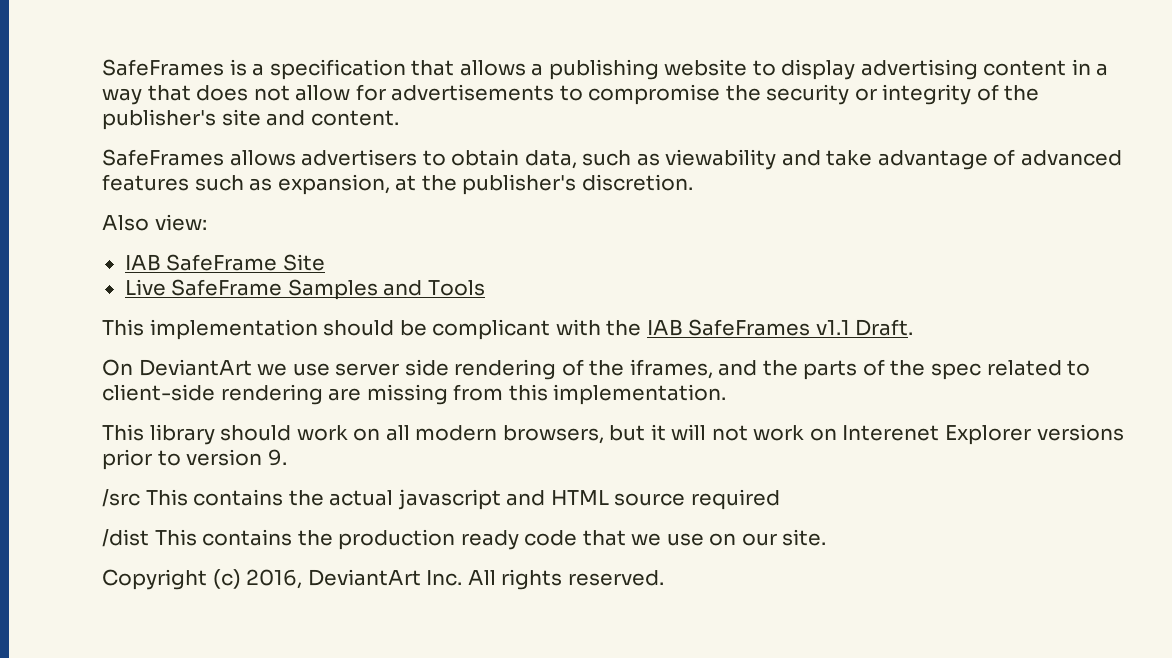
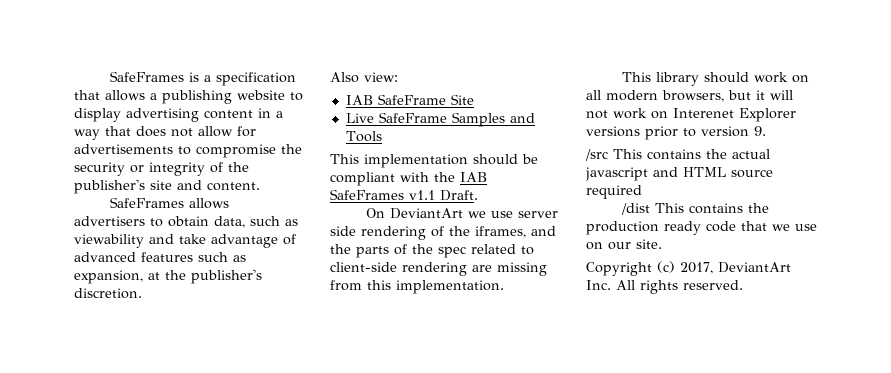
[432,319,551,340] complicant -> [330,172,395,186] compliant
[246,569,303,589] 2016, -> [680,262,713,274] 2017,

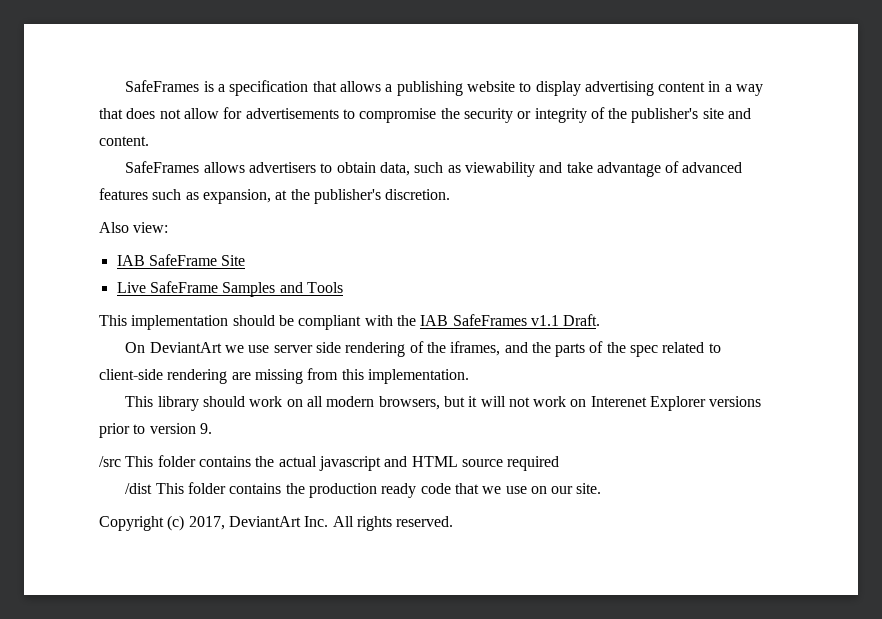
(642, 154) none -> [157,455,196,467] folder
(685, 208) none -> [187,482,226,494] folder

